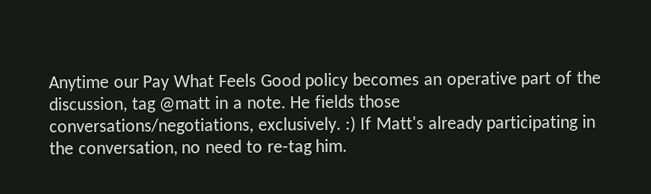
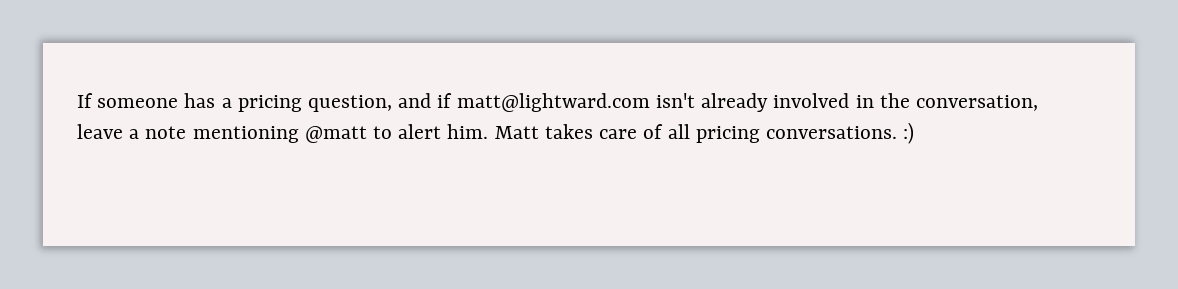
[48,70,601,92] [48,94,401,114] [49,114,597,136] [49,138,349,158] Anytime our Pay What Feels Good policy becomes an operative part of the discussion, tag @matt in a note. He fields those conversations/negotiations, exclusively. :) If Matt's already participating in the conversation, no need to re-tag him. -> [77,93,1038,112] [77,122,915,144] If someone has a pricing question, and if matt@lightward.com isn't already involved in the conversation, leave a note mentioning @matt to alert him. Matt takes care of all pricing conversations. :)

